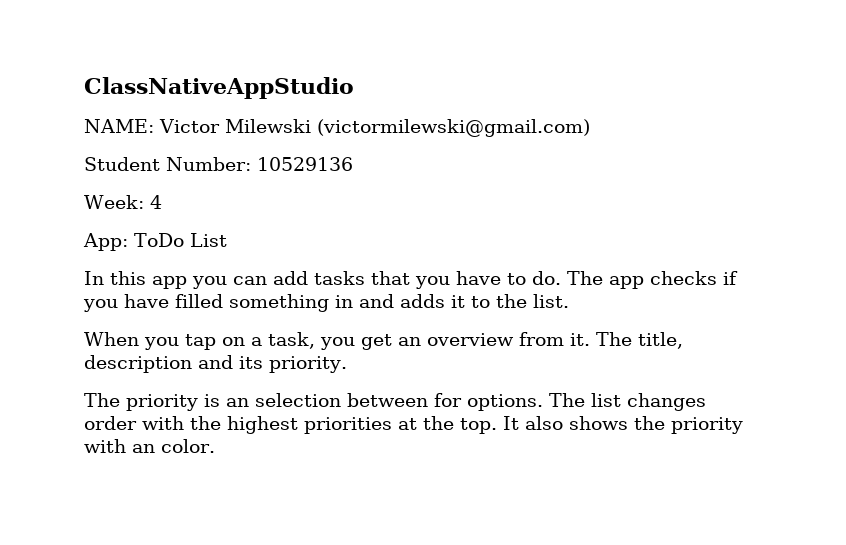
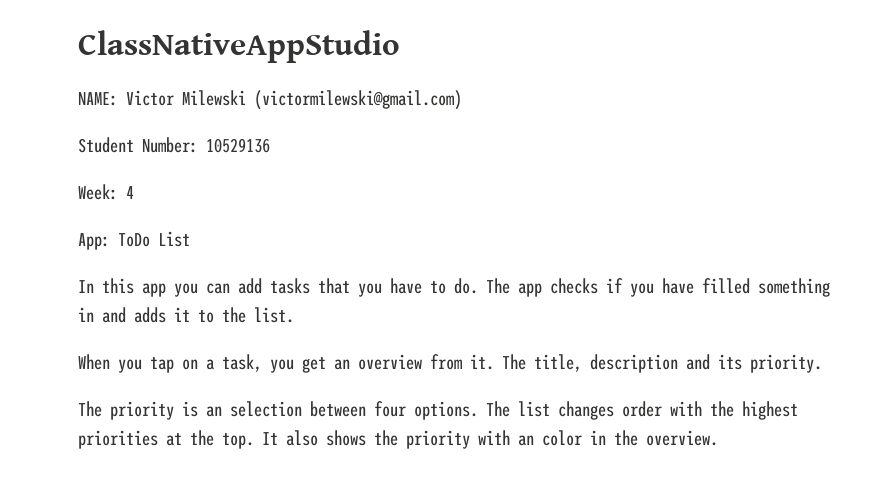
[434,393,462,407] for -> [374,401,406,417] four
[161,439,215,453] color. -> [542,430,718,446] color in the overview.

